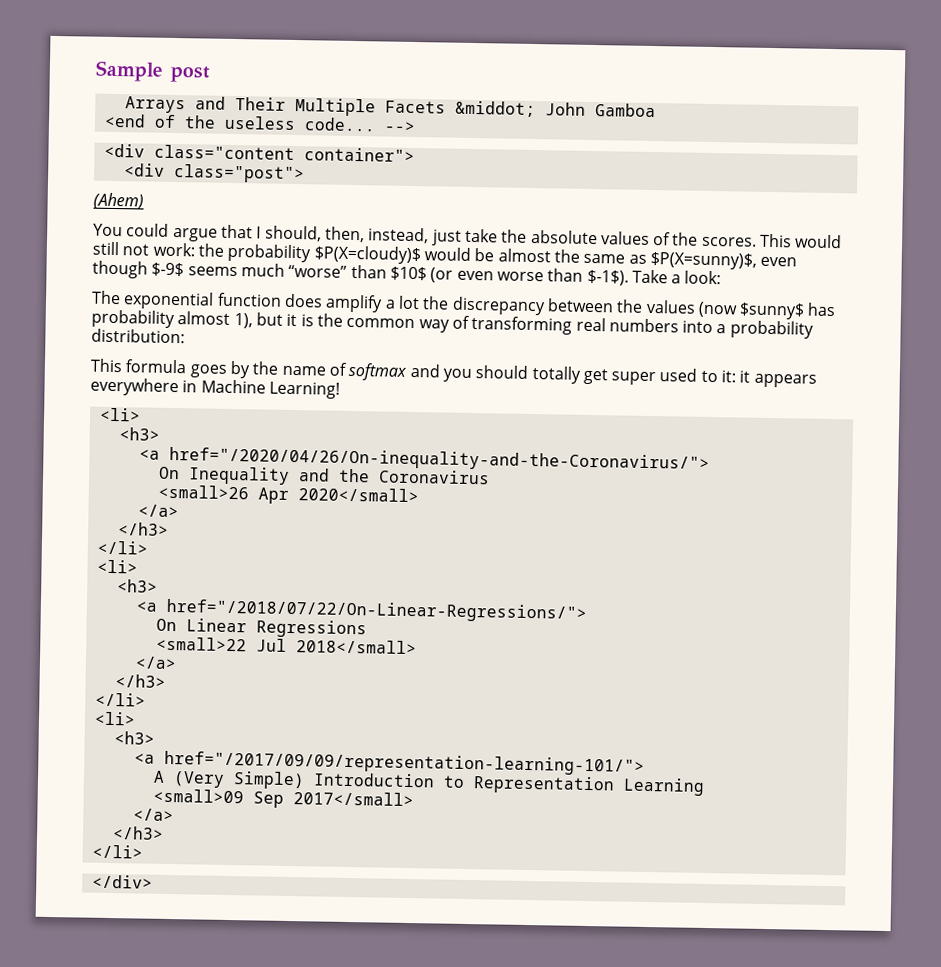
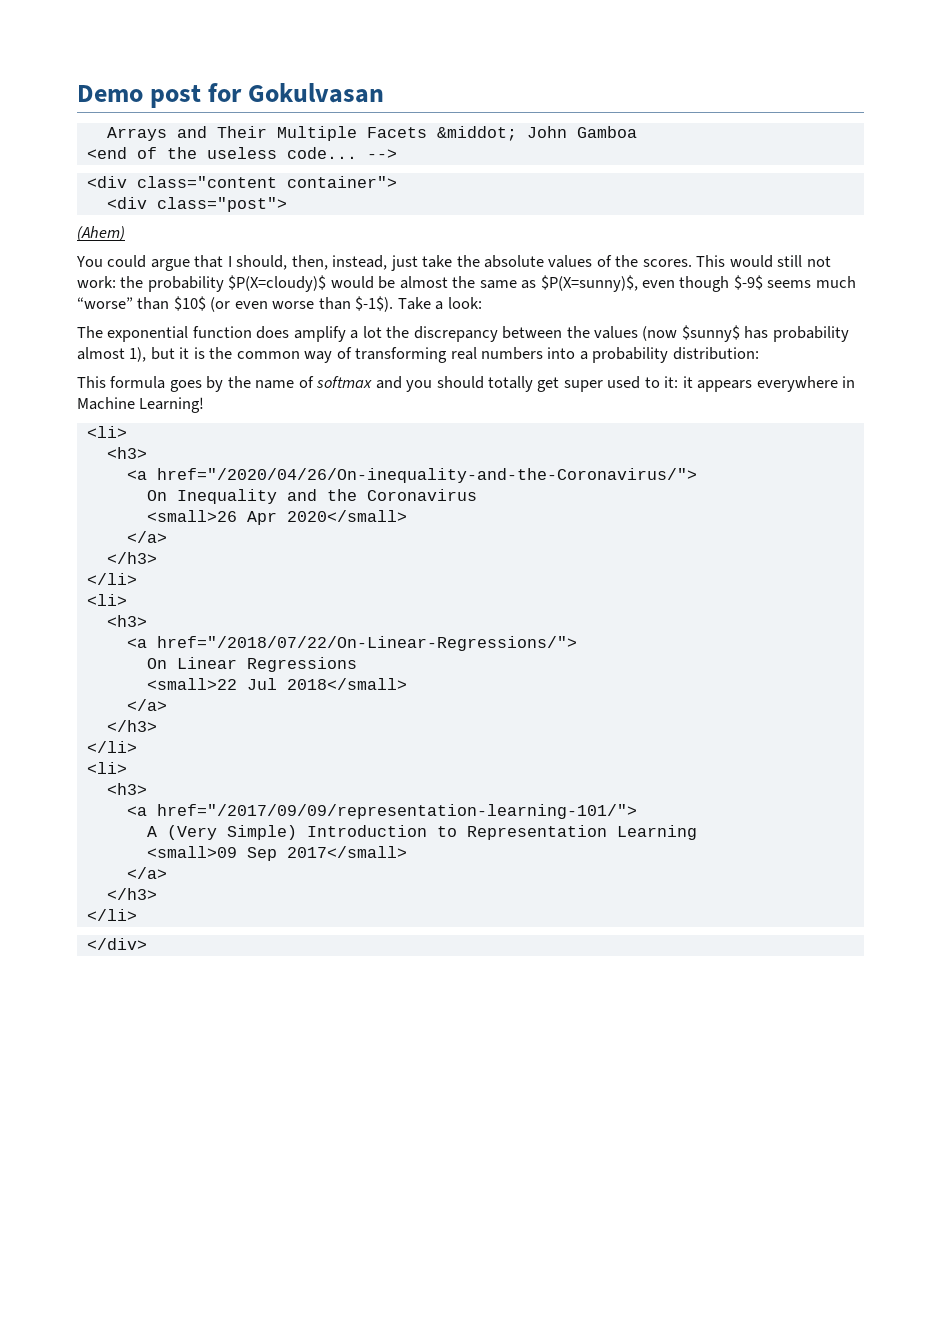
[95,60,164,82] Sample -> [77,85,143,102] Demo
(210, 74) none -> [208,83,385,103] for Gokulvasan

